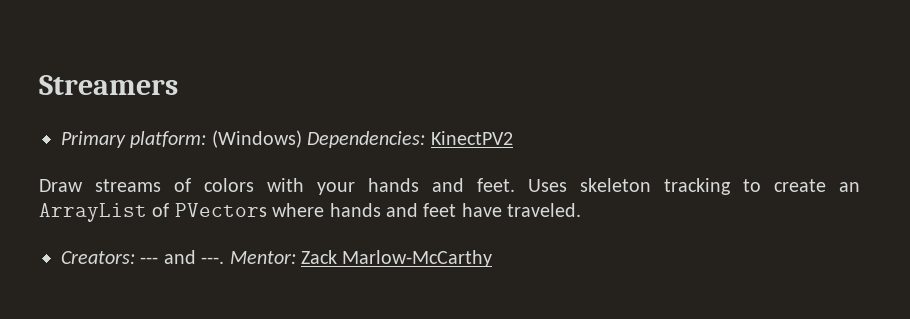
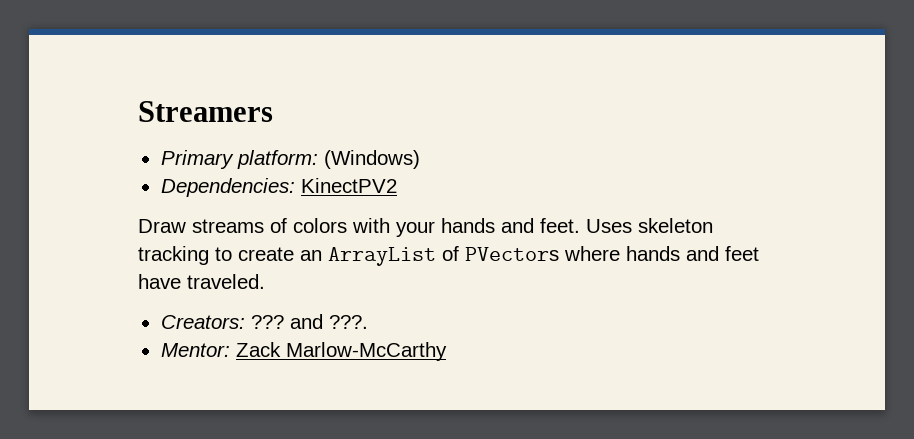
(302, 139) none -> (420, 159) //
[140,250,225,264] --- and ---. -> [250,314,368,329] ??? and ???. //

